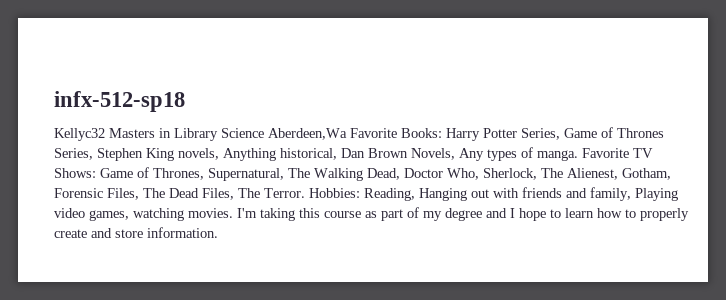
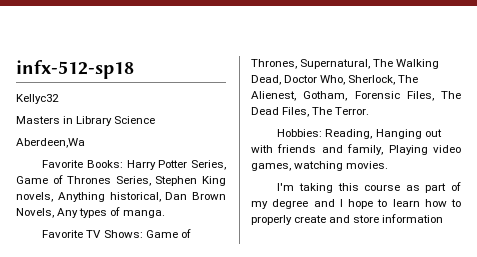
(105, 134) none -> (59, 99) //
(264, 133) none -> (156, 120) //
(347, 134) none -> (85, 143) //
(578, 155) none -> (166, 214) //
(305, 193) none -> (370, 111) //
(233, 213) none -> (389, 165) //
[147,227,218,238] information. -> [382,214,444,223] information

